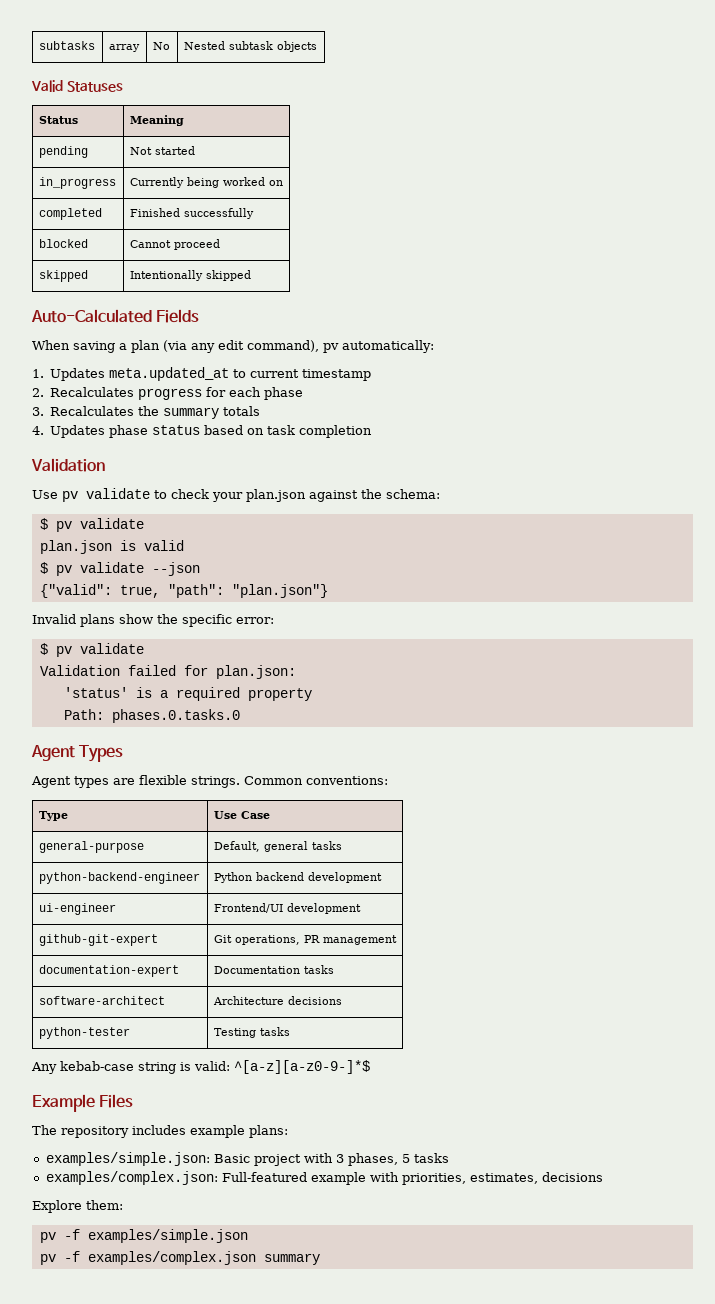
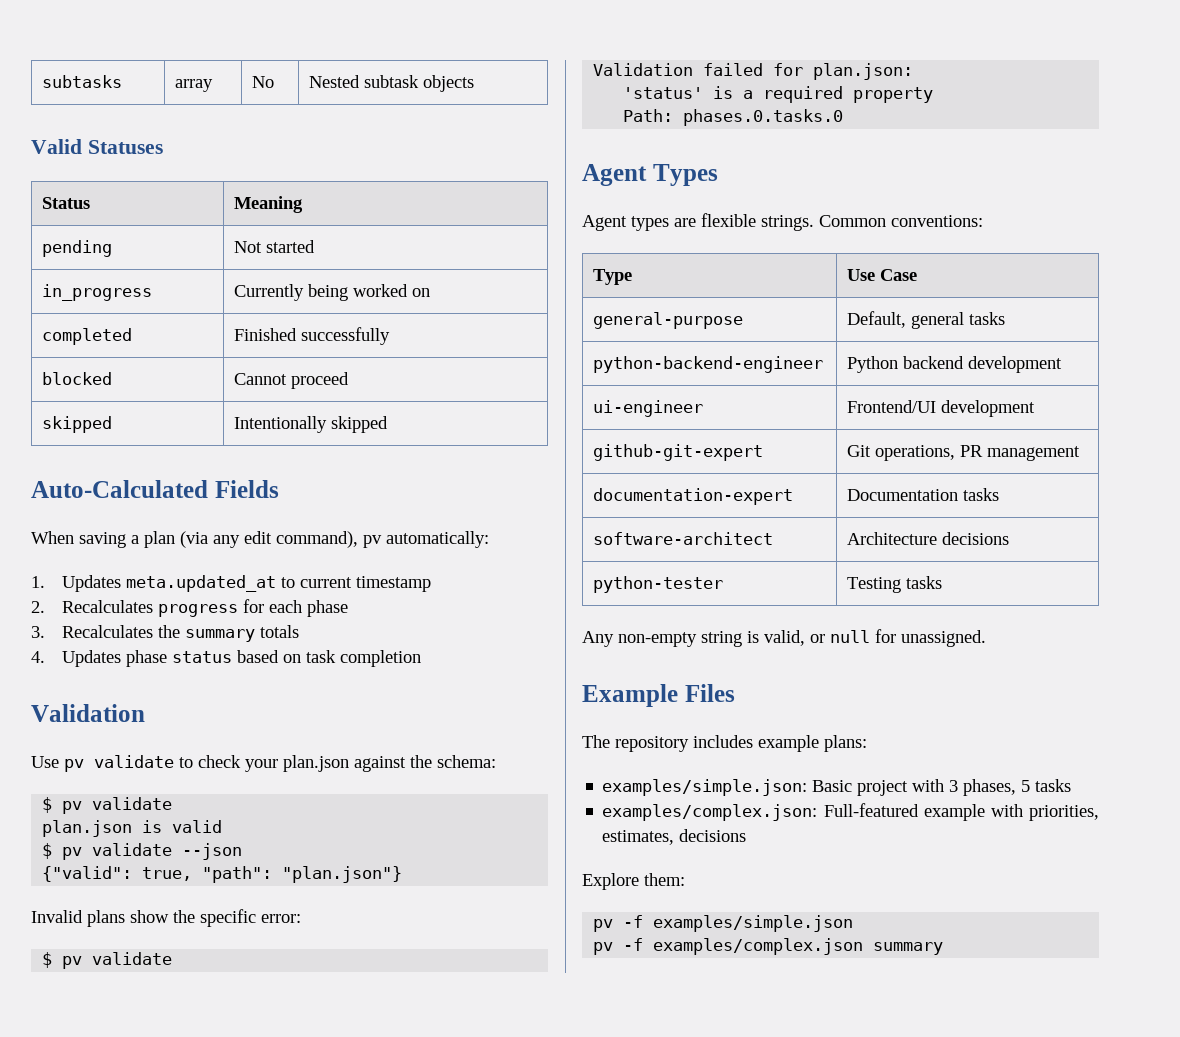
[60,1061,134,1071] kebab-case -> [618,632,697,647] non-empty
[194,1060,370,1074] valid: ^[a-z][a-z0-9-]*$ -> [764,629,986,647] valid, or null for unassigned.

